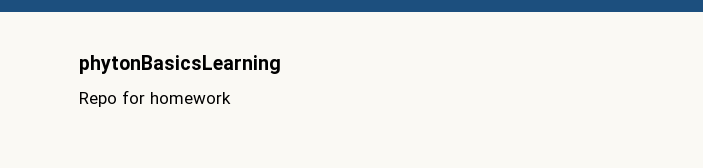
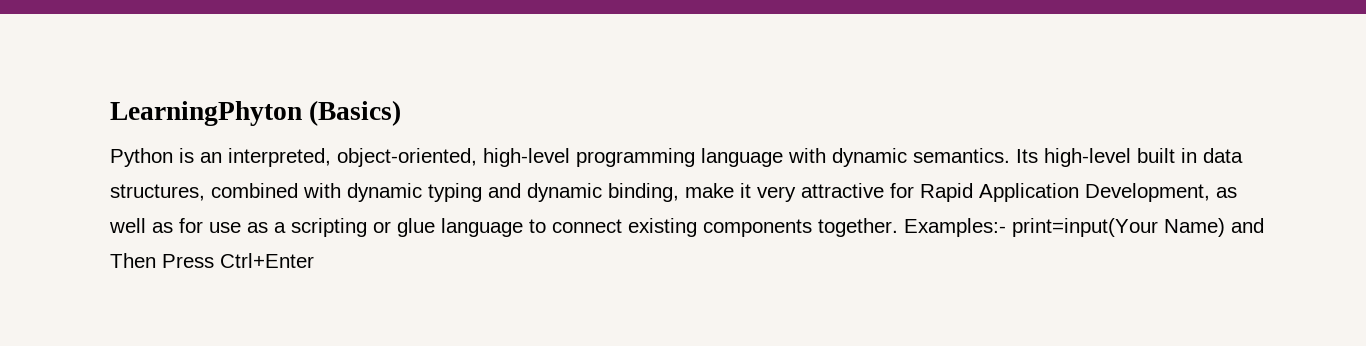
[79,55,281,74] [79,90,231,107] phytonBasicsLearning // Repo for homework -> [110,100,402,126] [110,148,1243,167] [110,183,1237,202] [109,218,1264,237] [110,253,314,268] LearningPhyton (Basics) // Python is an interpreted, object-oriented, high-level programming language with dynamic semantics. Its high-level built in data structures, combined with dynamic typing and dynamic binding, make it very attractive for Rapid Application Development, as well as for use as a scripting or glue language to connect existing components together. Examples:- print=input(Your Name) and Then Press Ctrl+Enter

